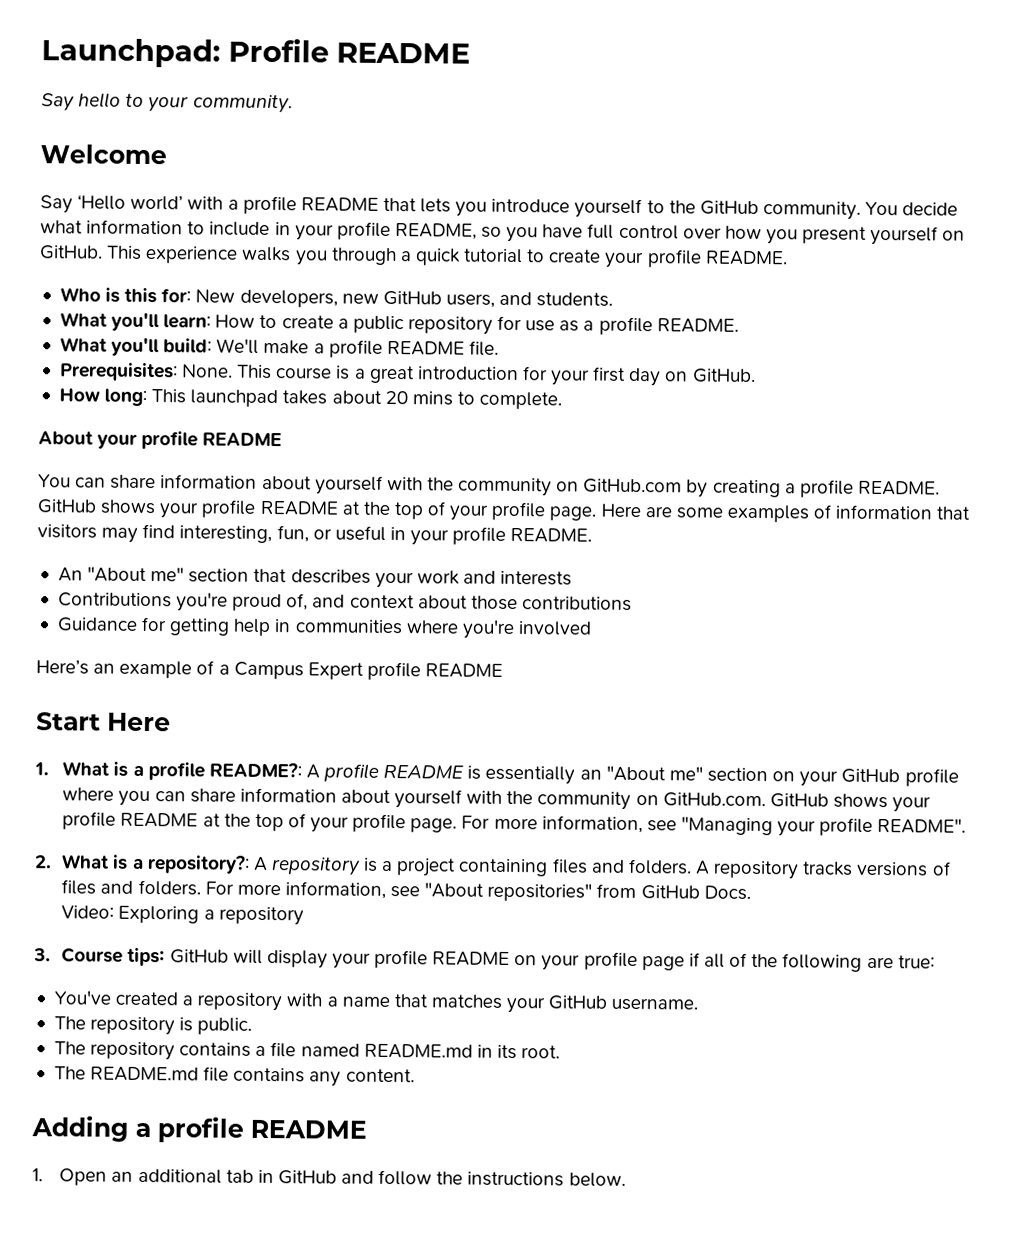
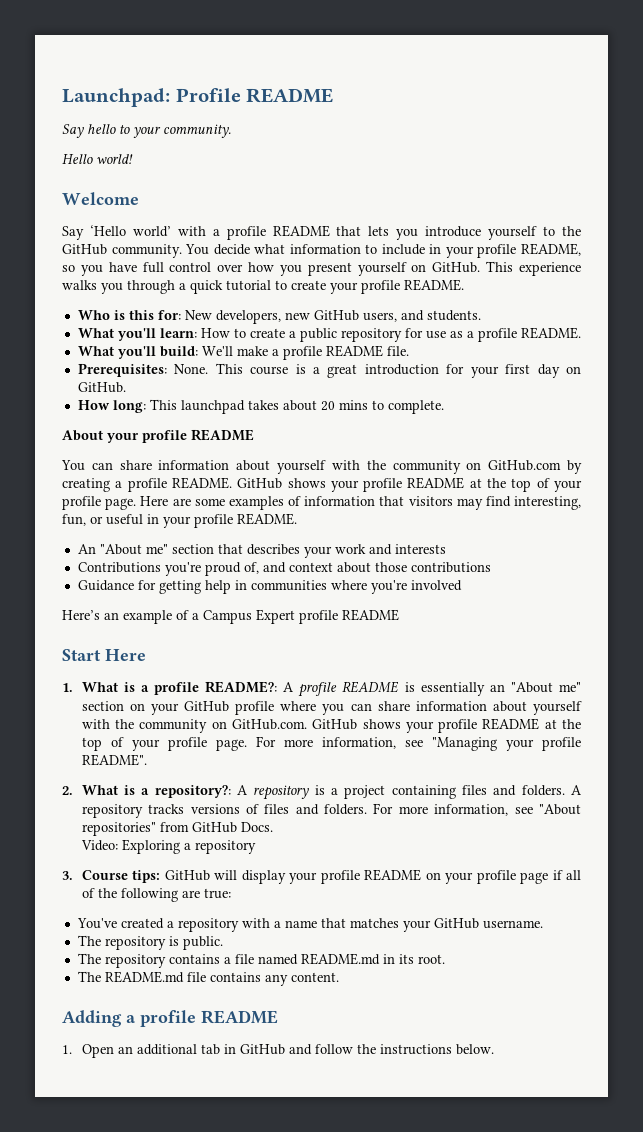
(293, 104) none -> [62,154,133,164] // Hello world!

